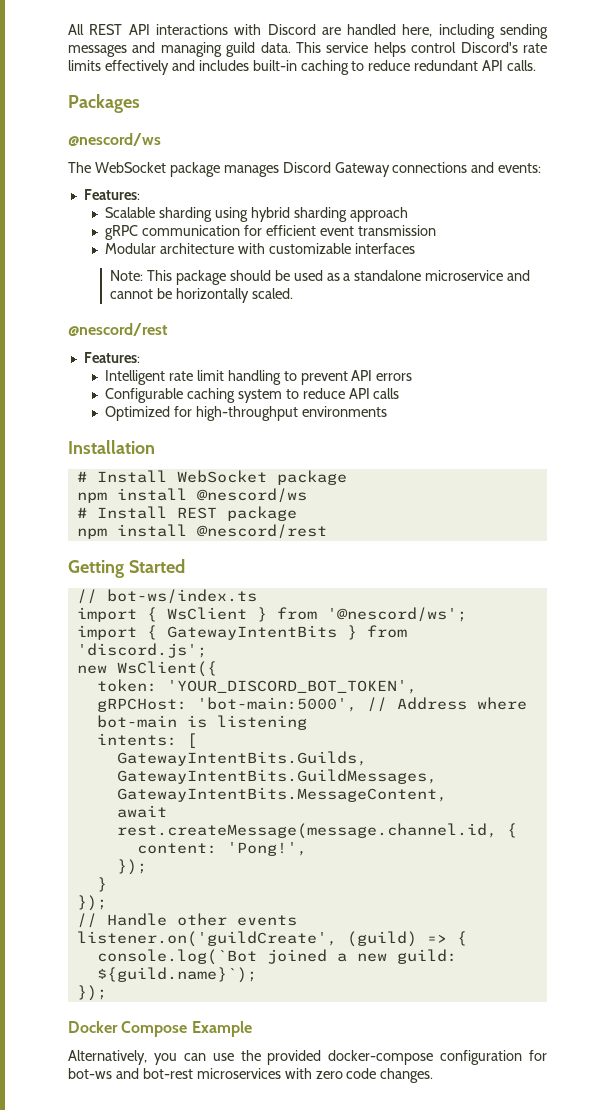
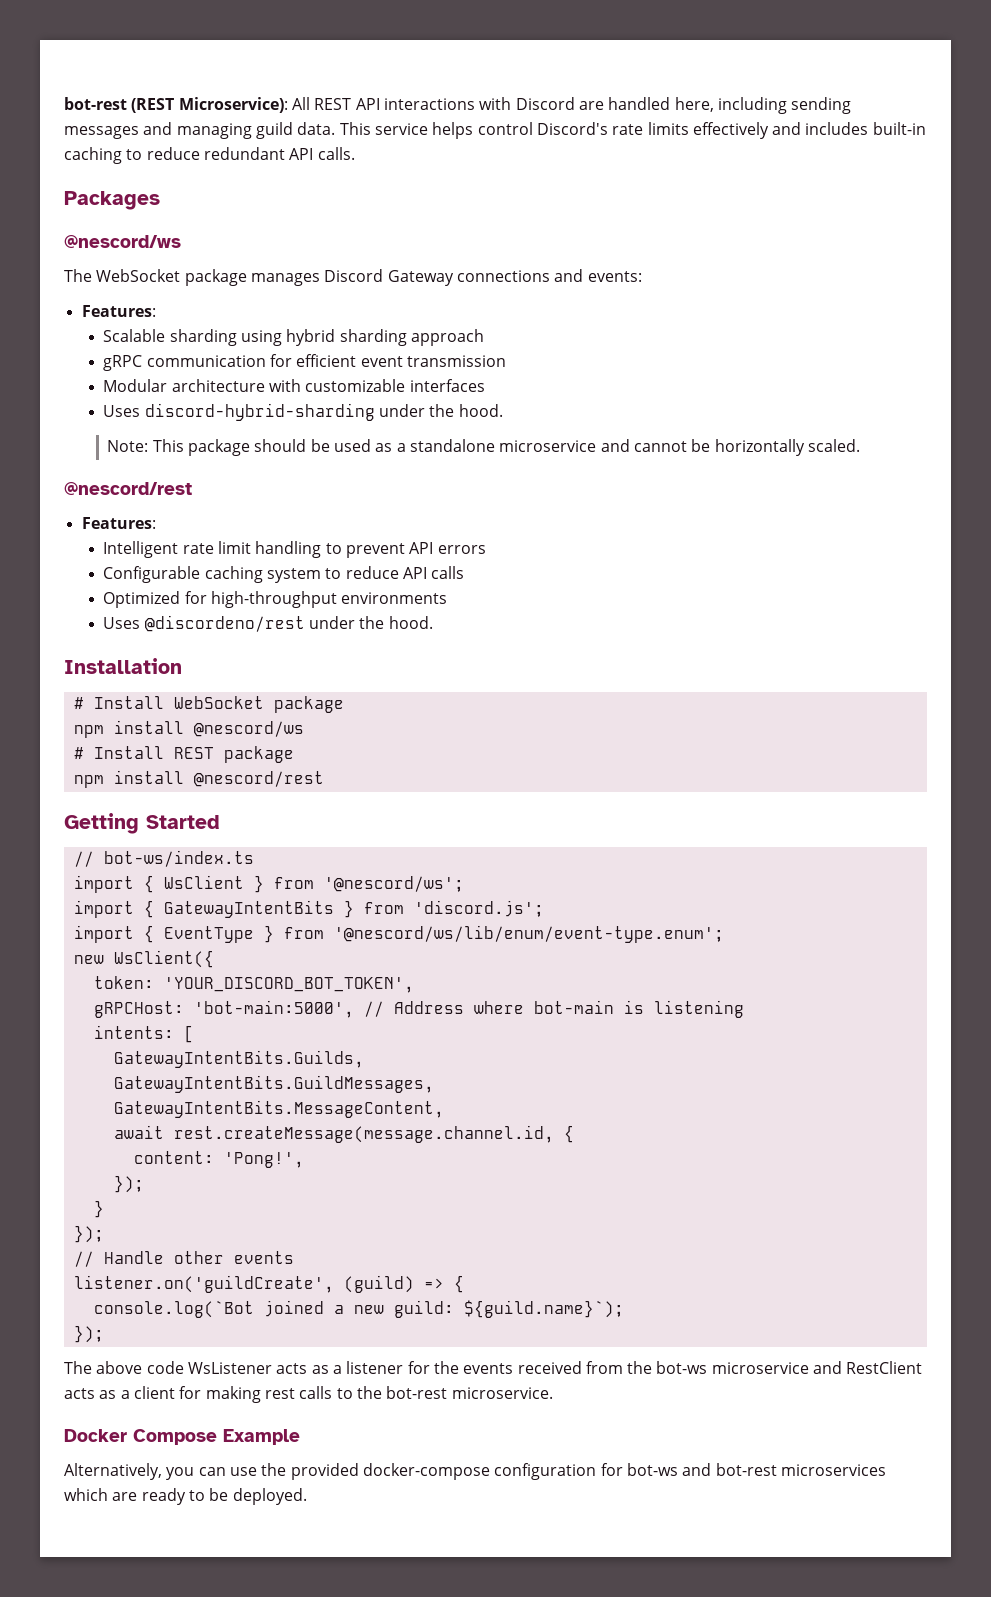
(68, 29) none -> [64,97,288,113] bot-rest (REST Microservice):
(415, 248) none -> [103,403,503,421] // Uses discord-hybrid-sharding under the hood.
(387, 411) none -> [103,615,433,632] // Uses @discordeno/rest under the hood.
(207, 650) none -> [73,925,724,943] // import { EventType } from '@nescord/ws/lib/enum/event-type.enum';
(107, 993) none -> [64,1361,923,1374] [64,1386,553,1403] // The above code WsListener acts as a listener for the events received from the bot-ws microservice and RestClient acts as a client for making rest calls to the bot-rest microservice.
[284,1068,434,1083] with zero code changes. -> [64,1488,307,1505] which are ready to be deployed.

